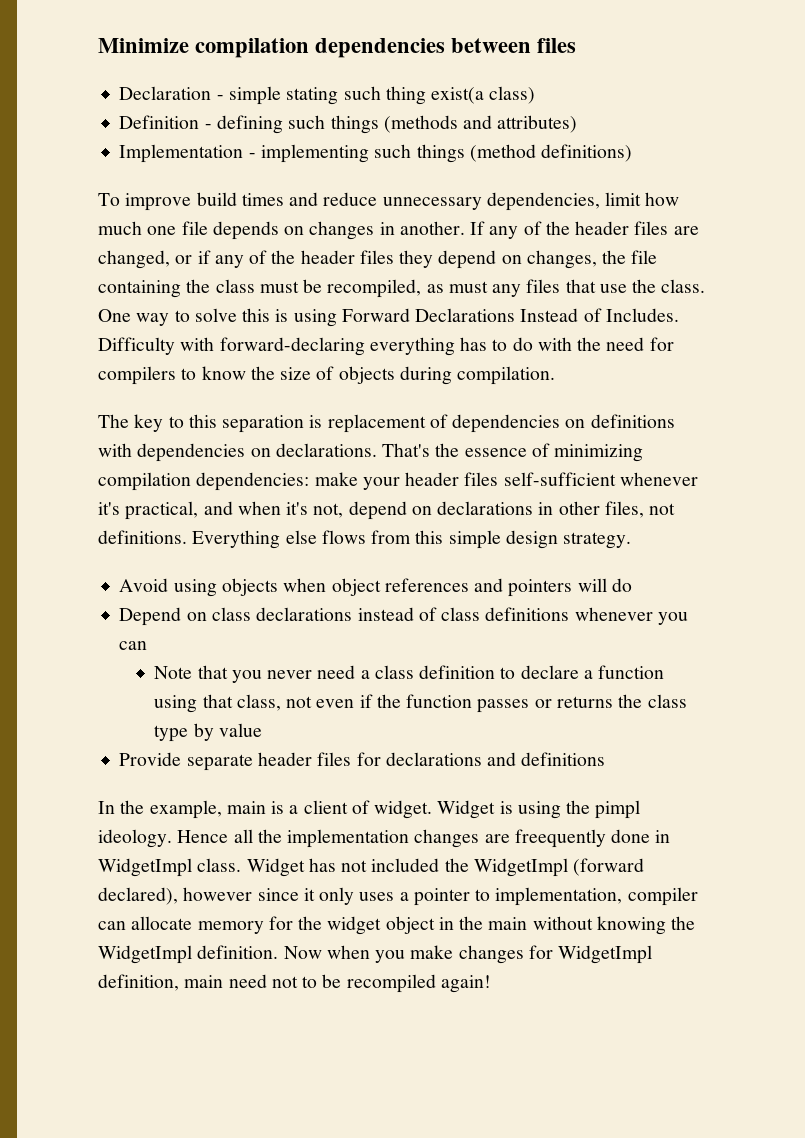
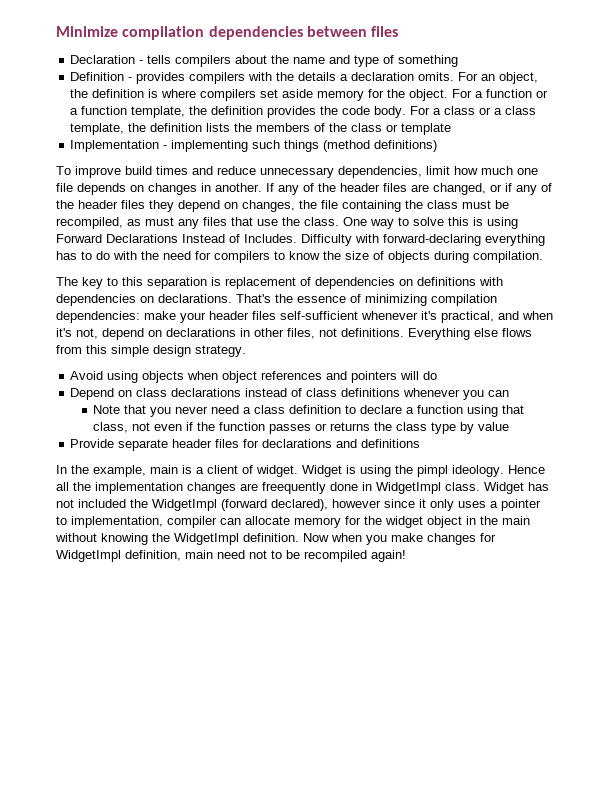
[228,86,536,105] [119,115,578,134] simple stating such thing exist(a class) // Definition - defining such things (methods and attributes) -> [147,55,459,67] [70,72,539,84] [70,89,549,101] [70,106,537,118] [70,123,452,135] tells compilers about the name and type of something // Definition - provides compilers with the details a declaration omits. For an object, the definition is where compilers set aside memory for the object. For a function or a function template, the definition provides the code body. For a class or a class template, the definition lists the members of the class or template

